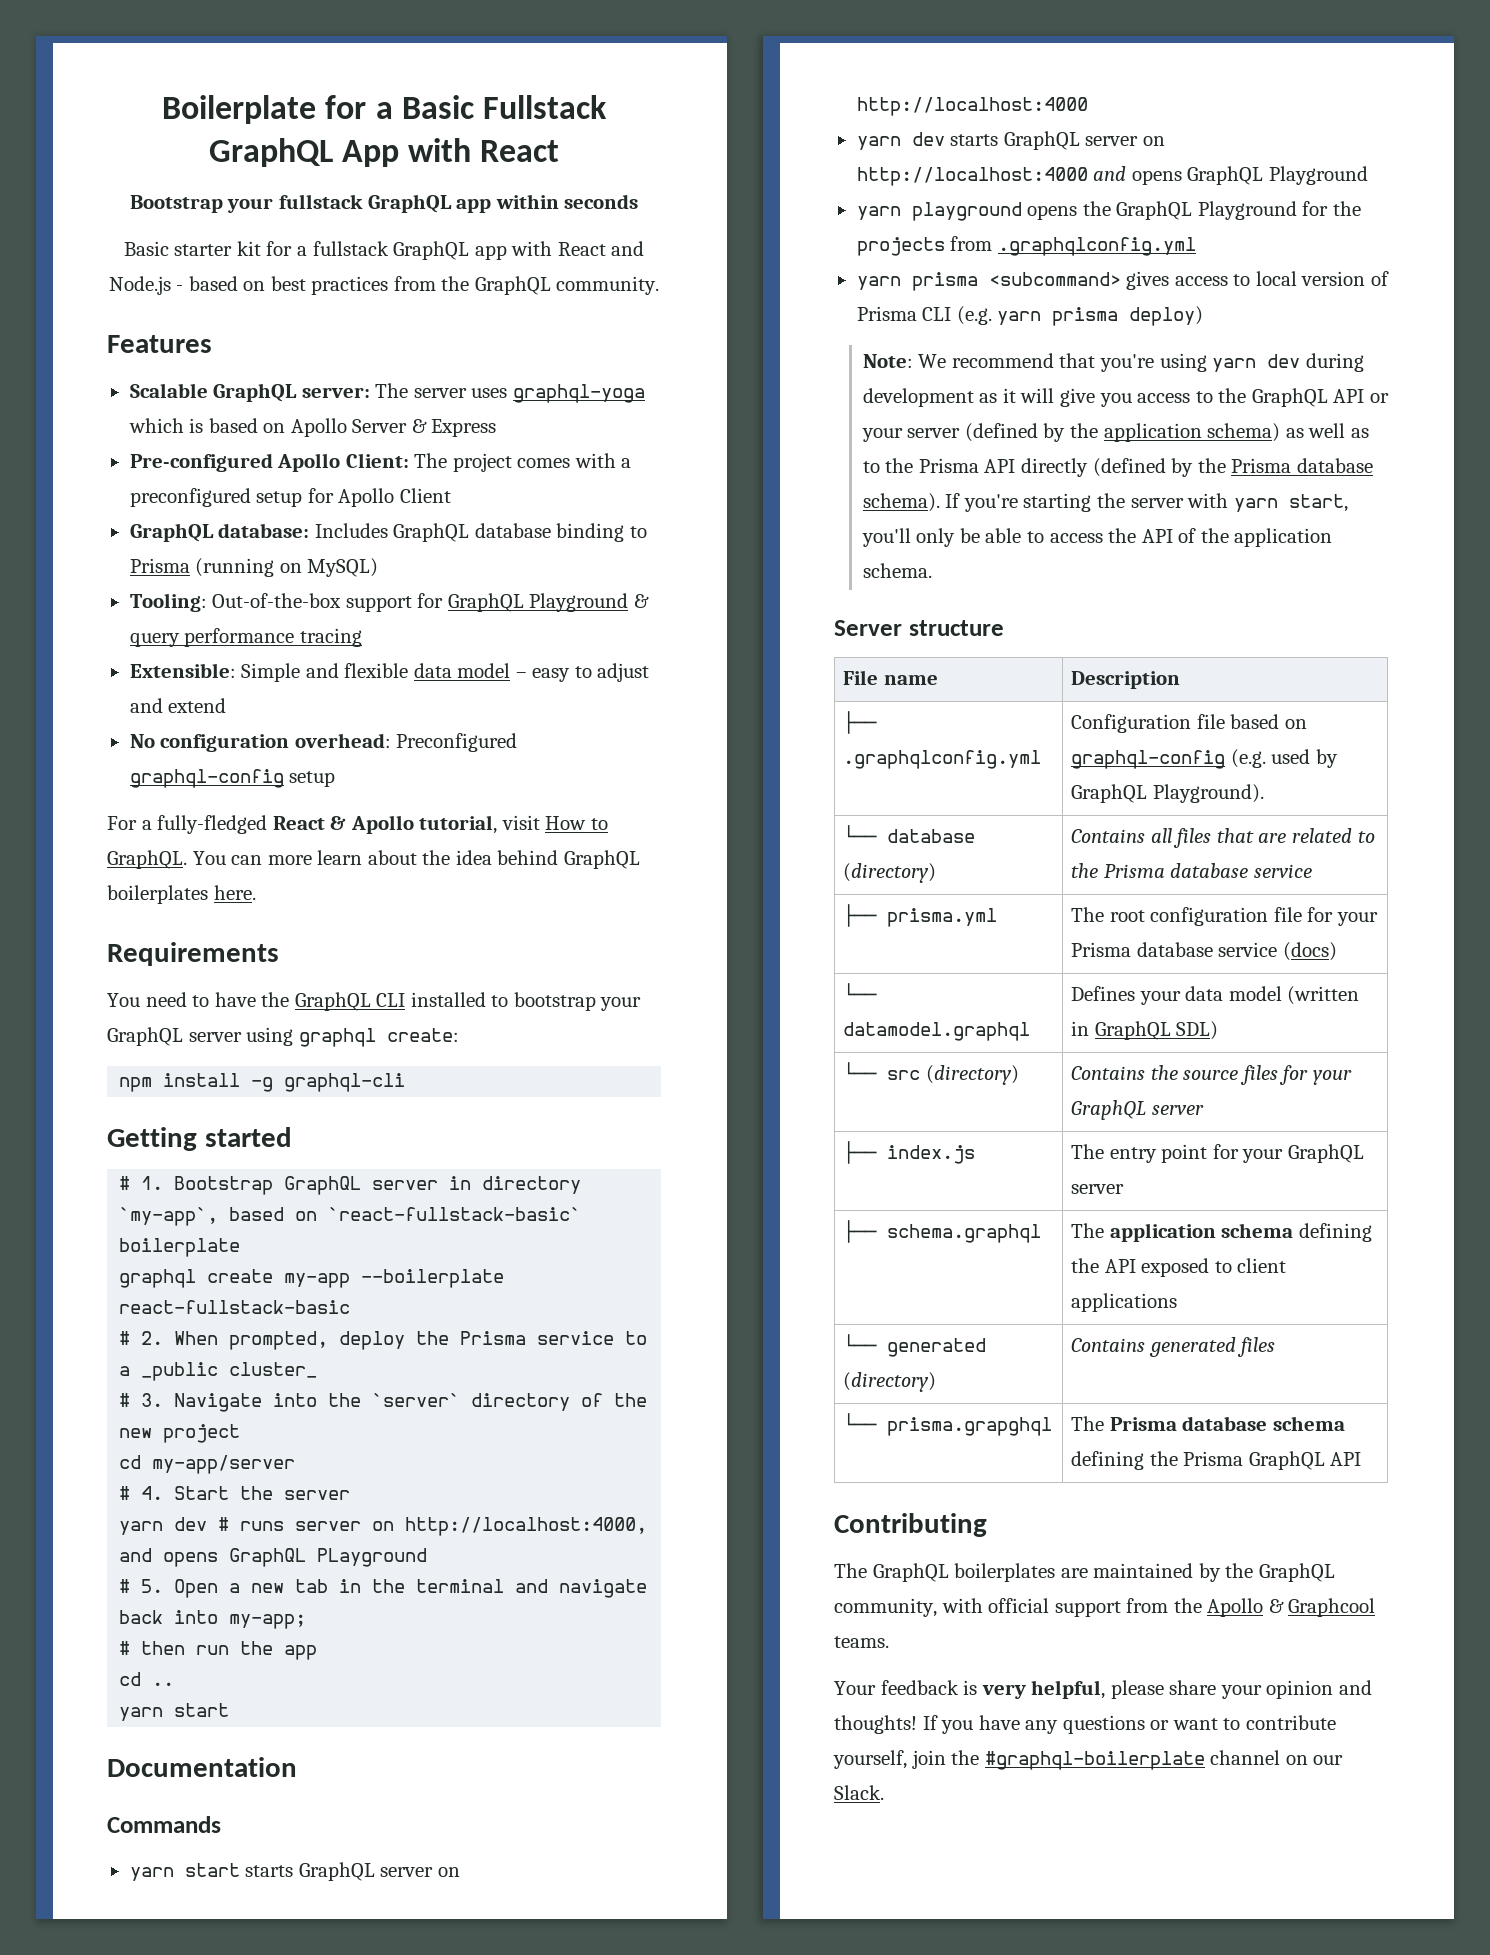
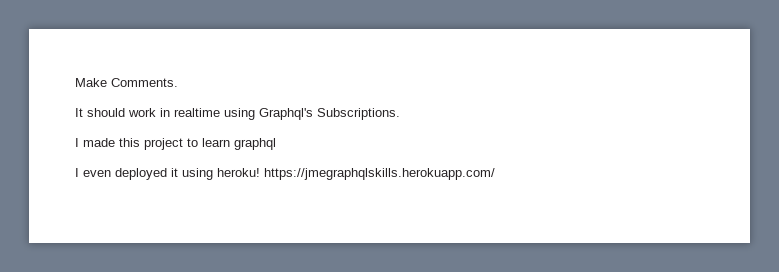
[162,95,607,124] [208,138,560,167] [129,194,639,213] [123,241,645,260] [108,276,660,295] [107,335,212,353] [129,383,645,403] [128,418,497,437] [129,453,632,472] [129,488,451,507] [129,523,647,542] [129,558,379,577] [129,593,649,612] [129,628,362,647] [129,663,650,682] [129,698,227,713] [129,733,518,752] [129,769,336,788] [107,815,608,834] [107,850,640,869] [107,885,256,904] [107,942,279,966] [107,992,642,1011] [107,1027,459,1047] [119,1073,406,1092] [107,1127,292,1151] [119,1176,582,1195] [119,1207,582,1226] [119,1238,241,1257] [119,1269,505,1288] [119,1300,351,1314] [119,1331,648,1350] [119,1362,318,1381] [119,1393,648,1412] [119,1424,241,1443] [119,1455,296,1474] [119,1486,351,1500] [119,1517,648,1536] [119,1548,428,1567] [119,1579,648,1598] [119,1610,307,1629] [119,1641,318,1660] [119,1672,175,1686] [119,1703,230,1721] [107,1757,297,1777] [107,1816,221,1833] [129,1862,460,1881] [856,97,1088,116] [856,131,1165,150] [856,166,1368,186] [856,201,1361,221] [856,236,1196,256] [856,271,1389,291] [856,306,1204,326] [862,353,1364,372] [862,388,1389,407] [861,423,1369,442] [862,458,1373,477] [862,493,1348,512] [861,528,1333,547] [862,563,932,578] [834,620,1004,636] [843,670,938,685] [1071,671,1181,689] [843,711,878,734] [843,750,1042,769] [1071,714,1307,733] [1071,749,1338,769] [1071,784,1264,803] [843,825,976,843] [843,863,937,883] [1071,828,1375,848] [1071,863,1312,878] [843,904,998,927] [1071,907,1378,926] [1071,942,1337,961] [843,983,878,1001] [843,1022,1031,1041] [1071,986,1360,1005] [1071,1021,1219,1040] [843,1062,1019,1085] [1071,1065,1352,1085] [1071,1100,1204,1120] [843,1141,976,1164] [1071,1144,1364,1163] [1071,1184,1125,1194] [843,1220,1042,1243] [1071,1223,1372,1242] [1071,1258,1287,1277] [1071,1293,1178,1312] [843,1334,987,1357] [843,1372,937,1392] [1071,1337,1276,1357] [843,1413,1053,1436] [1071,1416,1345,1431] [1071,1451,1362,1470] [834,1513,987,1537] [834,1563,1335,1582] [834,1598,1376,1617] [834,1636,889,1648] [834,1680,1372,1699] [834,1715,1336,1734] [833,1750,1344,1770] [834,1785,884,1800] Boilerplate for a Basic Fullstack GraphQL App with React // Bootstrap your fullstack GraphQL app within seconds // Basic starter kit for a fullstack GraphQL app with React and Node.js - based on best practices from the GraphQL community. // Features // Scalable GraphQL server: The server uses graphql-yoga which is based on Apollo Server & Express // Pre-configured Apollo Client: The project comes with a preconfigured setup for Apollo Client // GraphQL database: Includes GraphQL database binding to Prisma (running on MySQL) // Tooling: Out-of-the-box support for GraphQL Playground & query performance tracing // Extensible: Simple and flexible data model – easy to adjust and extend // No configuration overhead: Preconfigured graphql-config setup // For a fully-fledged React & Apollo tutorial, visit How to GraphQL. You can more learn about the idea behind GraphQL boilerplates here. // Requirements // You need to have the GraphQL CLI installed to bootstrap your GraphQL server using graphql create: // npm install -g graphql-cli // Getting started // # 1. Bootstrap GraphQL server in directory `my-app`, based on `react-fullstack-basic` boilerplate // graphql create my-app --boilerplate react-fullstack-basic // # 2. When prompted, deploy the Prisma service to a _public cluster_ // # 3. Navigate into the `server` directory of the new project // cd my-app/server // # 4. Start the server // yarn dev # runs server on http://localhost:4000, and opens GraphQL PLayground // # 5. Open a new tab in the terminal and navigate back into my-app; // # then run the app // cd .. // yarn start // Documentation // Commands // yarn start starts GraphQL server on http://localhost:4000 // yarn dev starts GraphQL server on http://localhost:4000 and opens GraphQL Playground // yarn playground opens the GraphQL Playground for the projects from .graphqlconfig.yml // yarn prisma <subcommand> gives access to local version of Prisma CLI (e.g. yarn prisma deploy) // Note: We recommend that you're using yarn dev during development as it will give you access to the GraphQL API or your server (defined by the application schema) as well as to the Prisma API directly (defined by the Prisma database schema). If you're starting the server with yarn start, you'll only be able to access the API of the application schema. // Server structure // File name | Description // ├── .graphqlconfig.yml | Configuration file based on graphql-config (e.g. used by GraphQL Playground). // └── database (directory) | Contains all files that are related to the Prisma database service // ├── prisma.yml | The root configuration file for your Prisma database service (docs) // └── datamodel.graphql | Defines your data model (written in GraphQL SDL) // └── src (directory) | Contains the source files for your GraphQL server // ├── index.js | The entry point for your GraphQL server // ├── schema.graphql | The application schema defining the API exposed to client applications // └── generated (directory) | Contains generated files // └── prisma.grapghql | The Prisma database schema defining the Prisma GraphQL API // Contributing // The GraphQL boilerplates are maintained by the GraphQL community, with official support from the Apollo & Graphcool teams. // Your feedback is very helpful, please share your opinion and thoughts! If you have any questions or want to contribute yourself, join the #graphql-boilerplate channel on our Slack. -> [75,78,178,87] [75,108,400,120] [75,138,276,150] [75,168,495,180] Make Comments. // It should work in realtime using Graphql's Subscriptions. // I made this project to learn graphql // I even deployed it using heroku! https://jmegraphqlskills.herokuapp.com/

